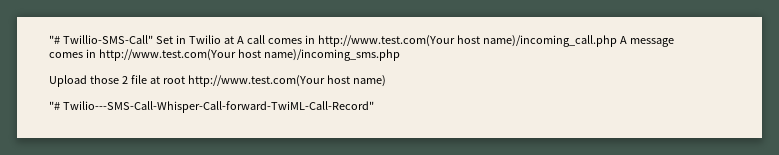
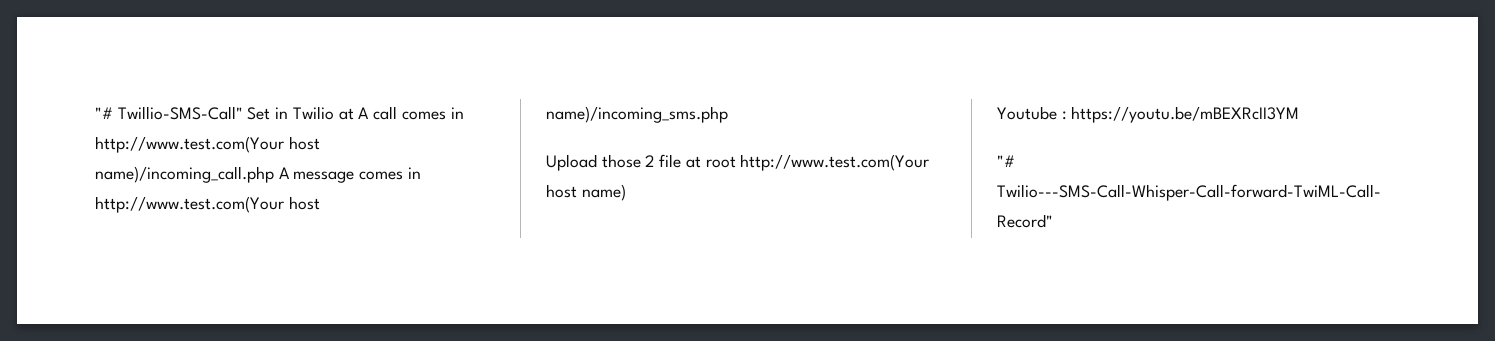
(386, 81) none -> [997,106,1300,123] // Youtube : https://youtu.be/mBEXRcII3YM

